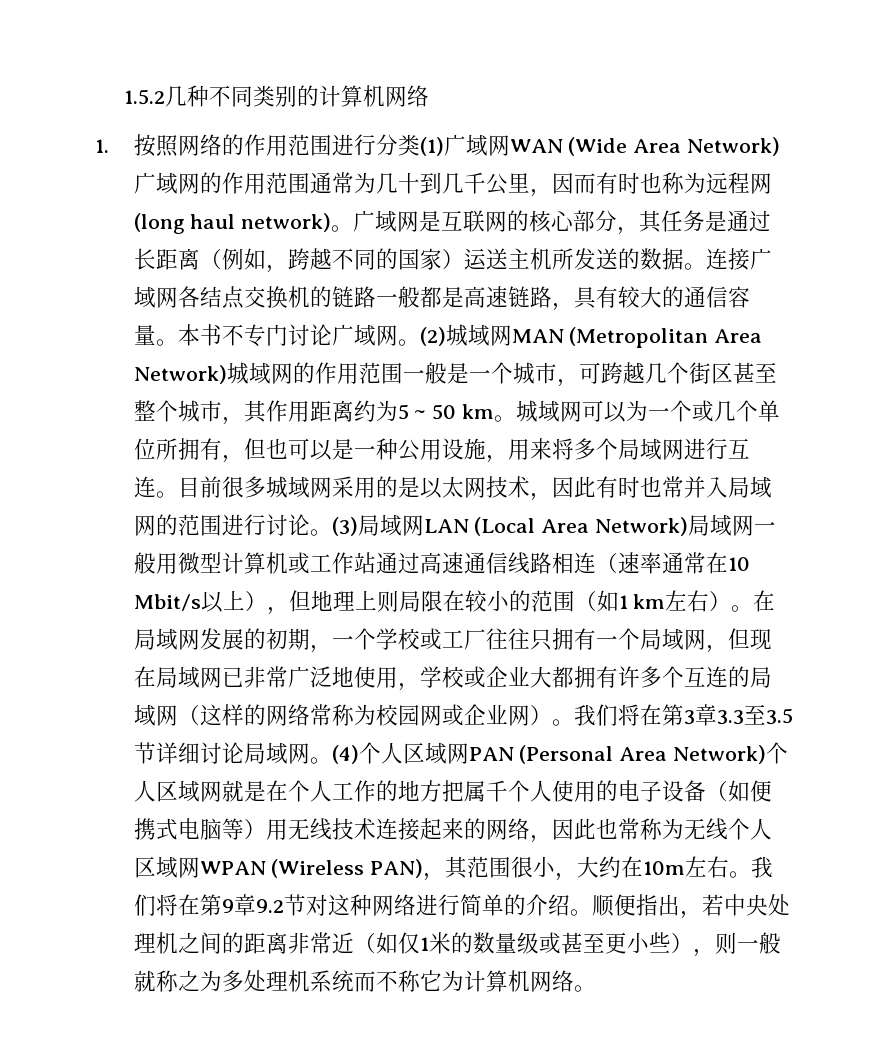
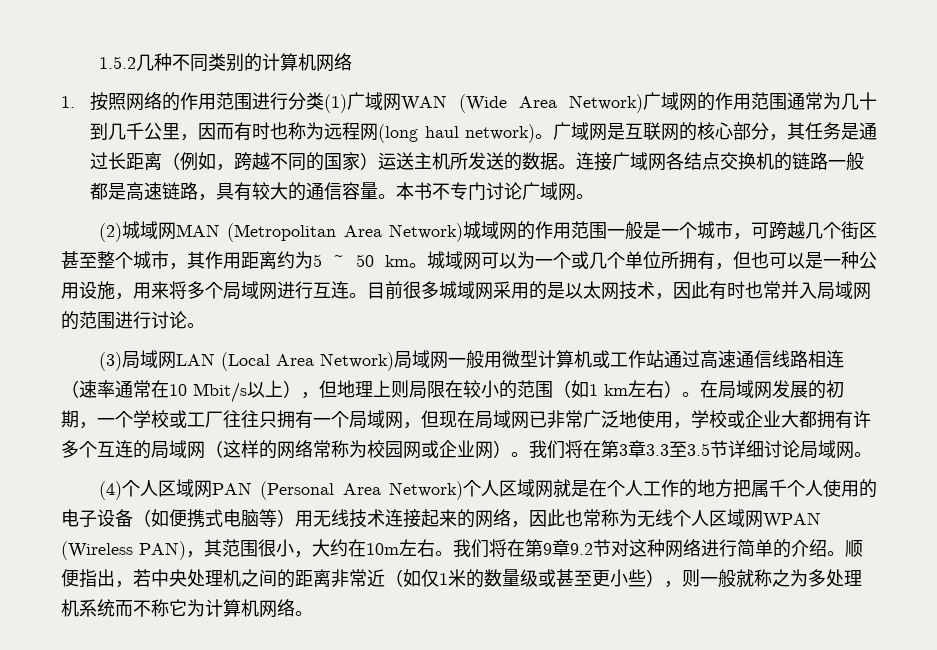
(420, 342) none -> (595, 196) //
(332, 532) none -> (205, 325) //
(332, 760) none -> (872, 454) //

